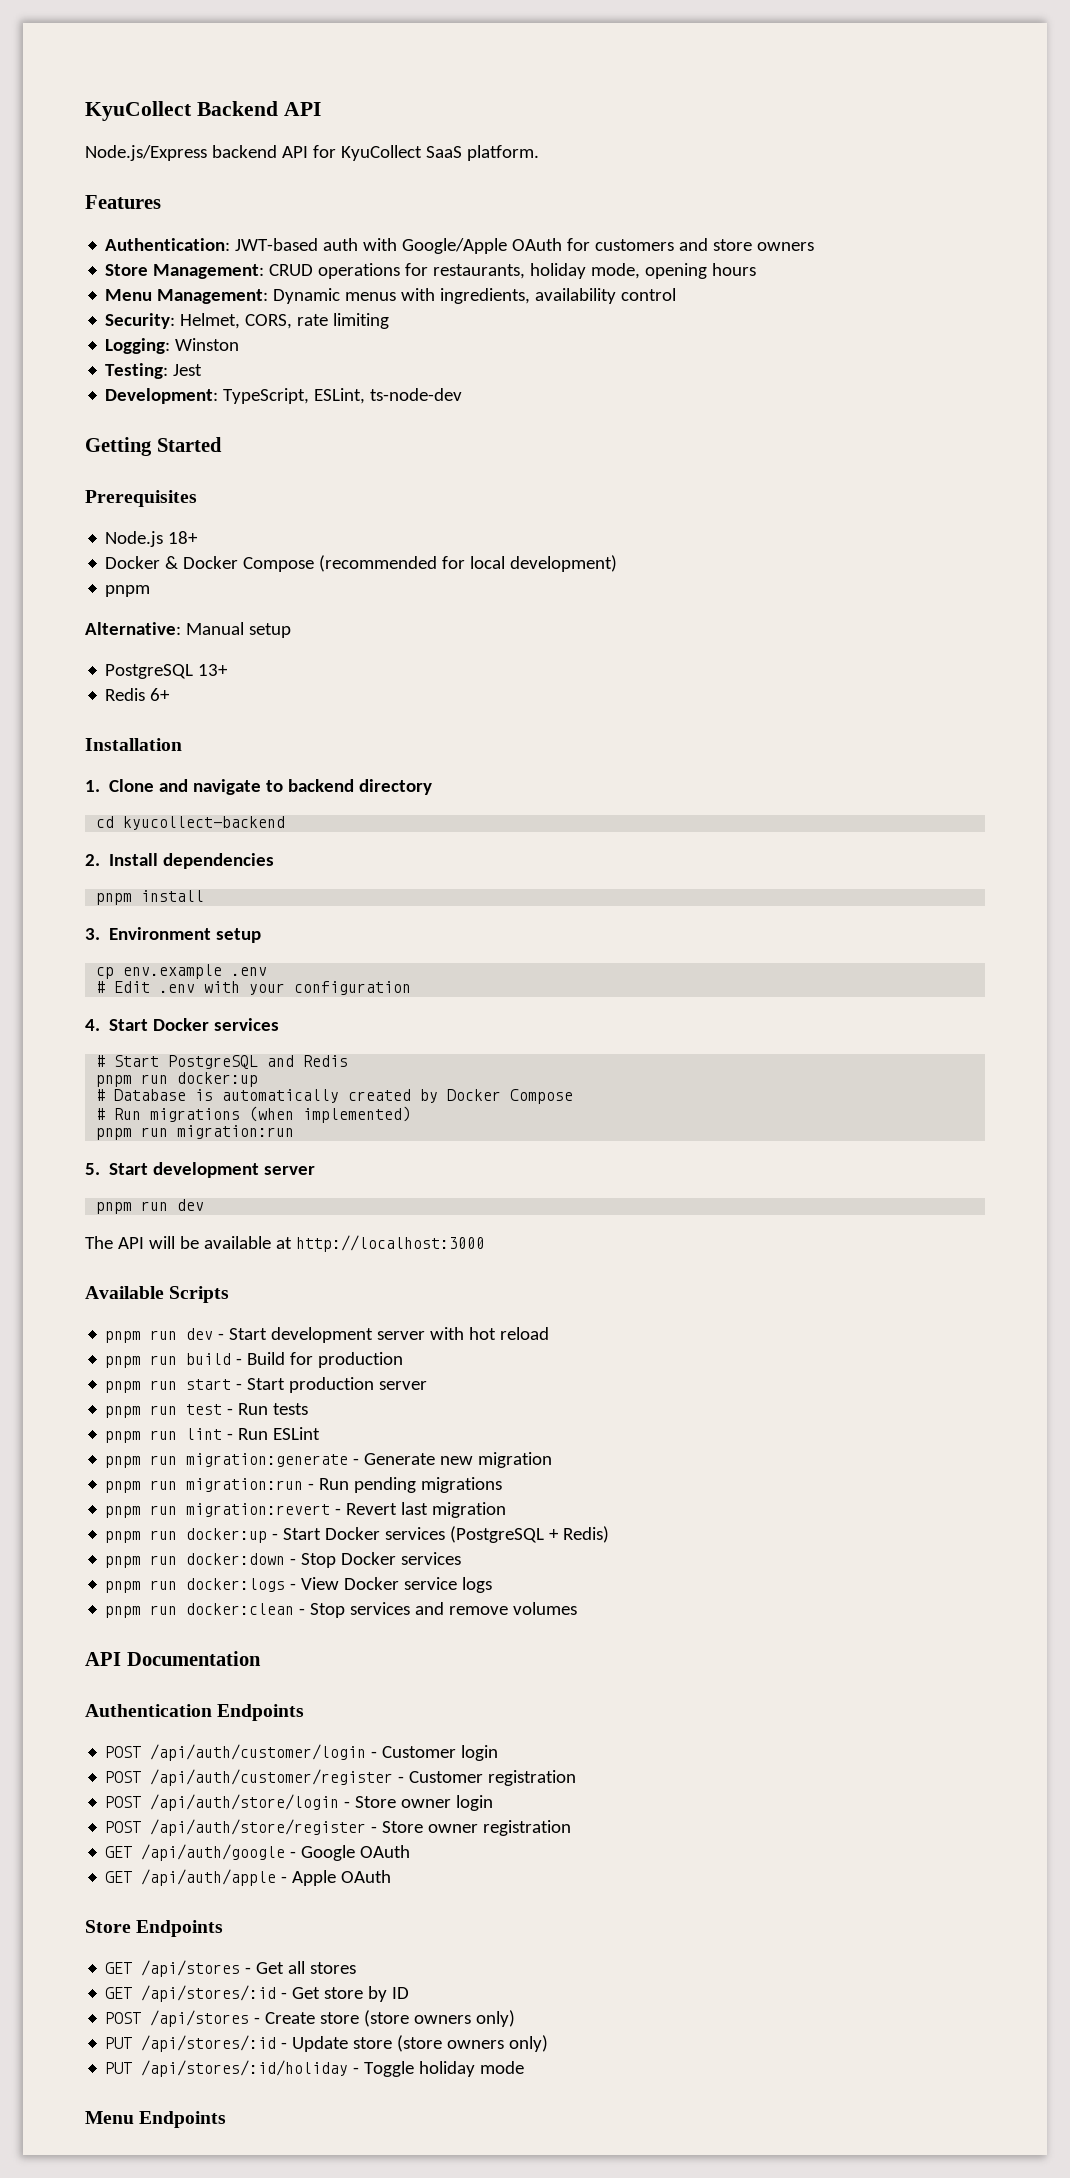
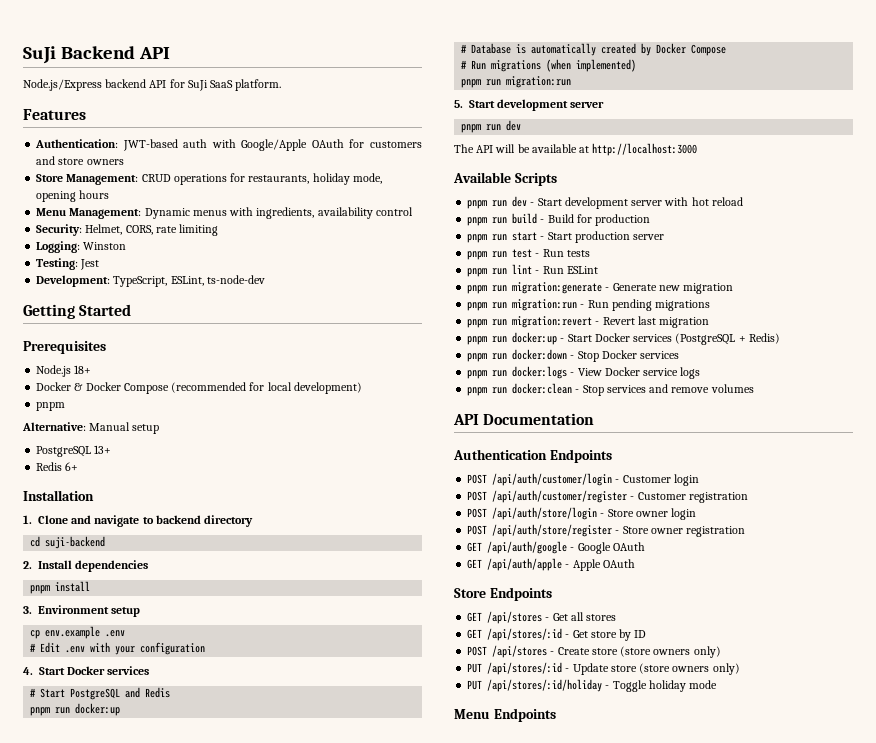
[85,101,192,121] KyuCollect -> [23,46,56,64] SuJi
[340,145,422,161] KyuCollect -> [187,80,208,91] SuJi
[123,816,286,830] kyucollect-backend -> [45,536,106,549] suji-backend

